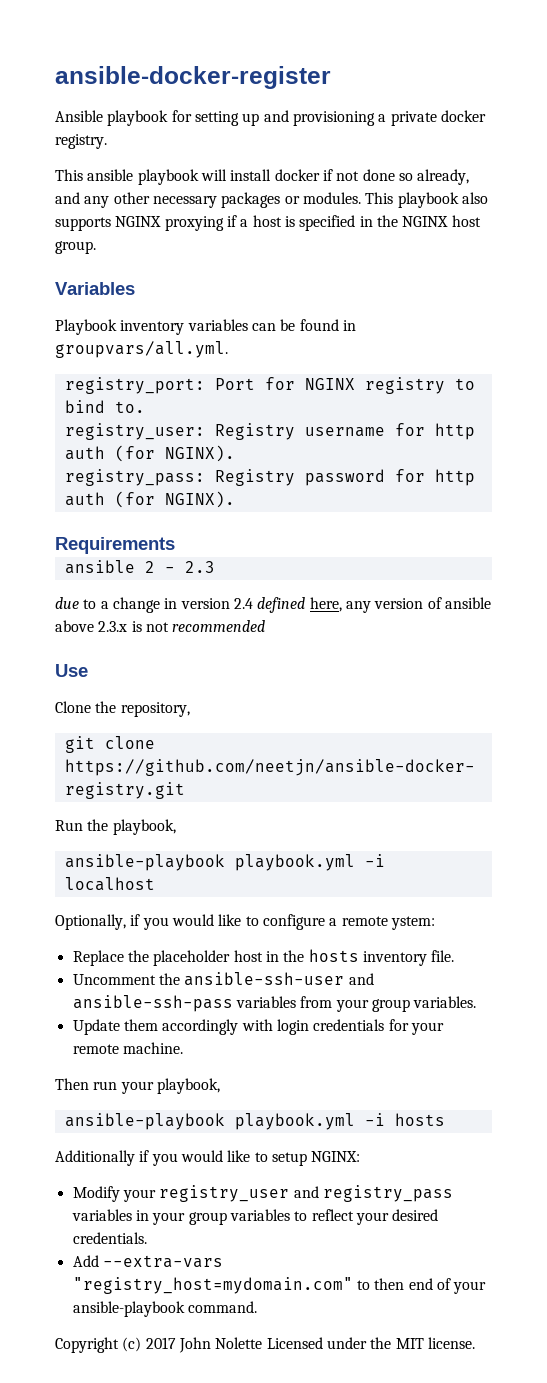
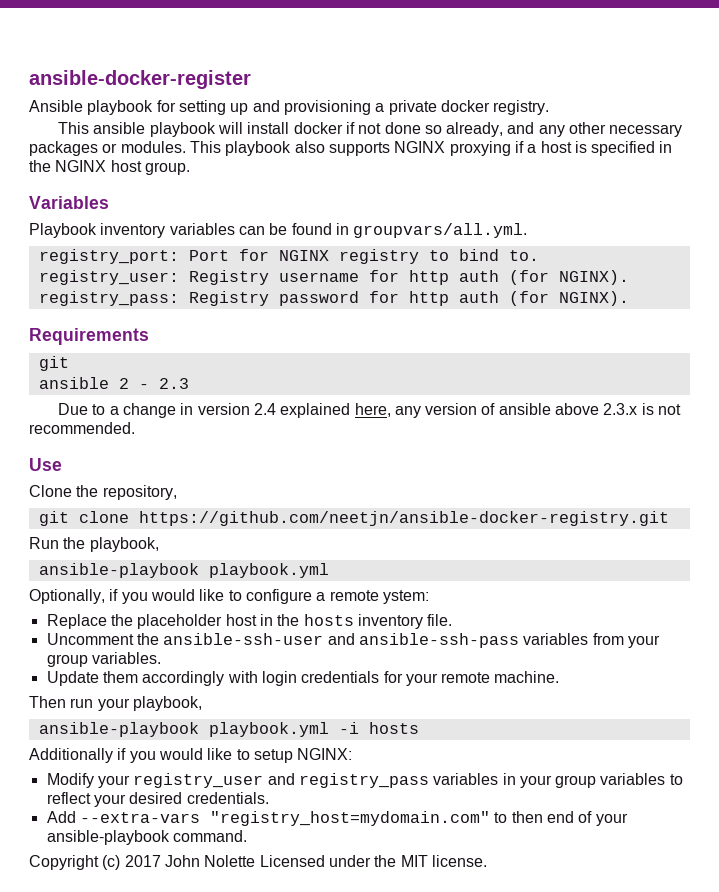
(175, 545) none -> [38,356,69,371] // git
[55,597,79,609] due -> [57,403,88,415] Due
[257,597,306,613] defined -> [280,403,351,418] explained
[172,620,266,632] recommended -> [29,422,135,434] recommended.
[364,854,385,867] [64,877,155,891] -i localhost -> (329, 570) none

